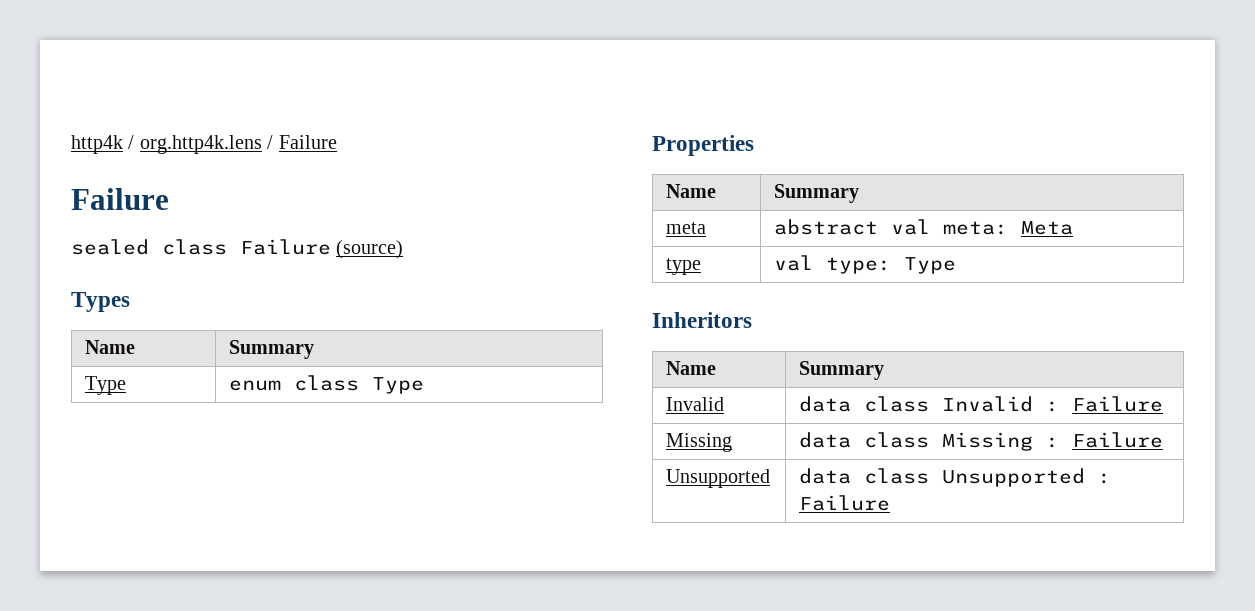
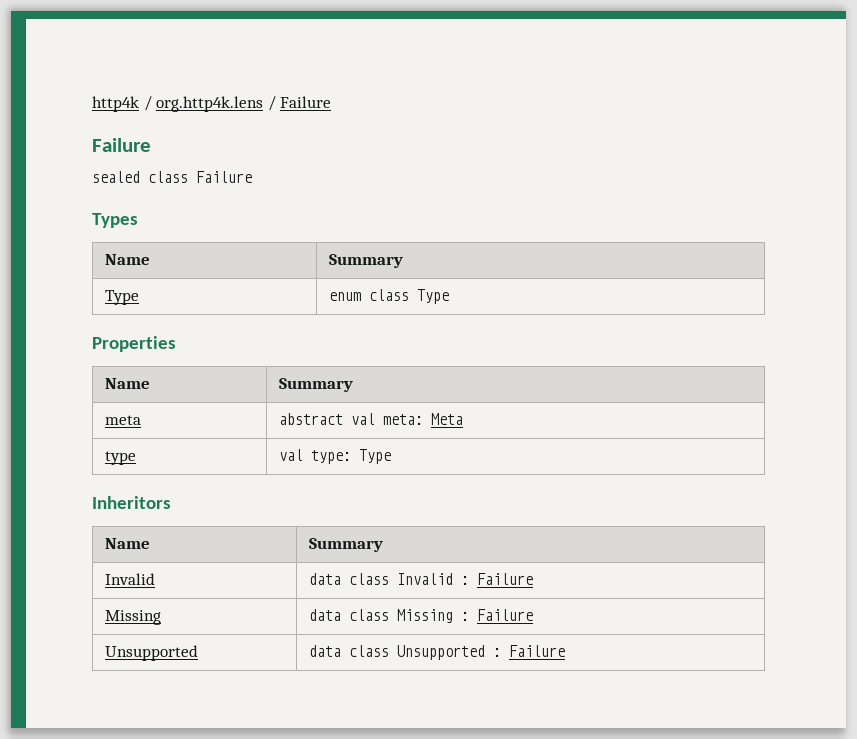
[336,240,404,259] (source) -> (252, 177) none

